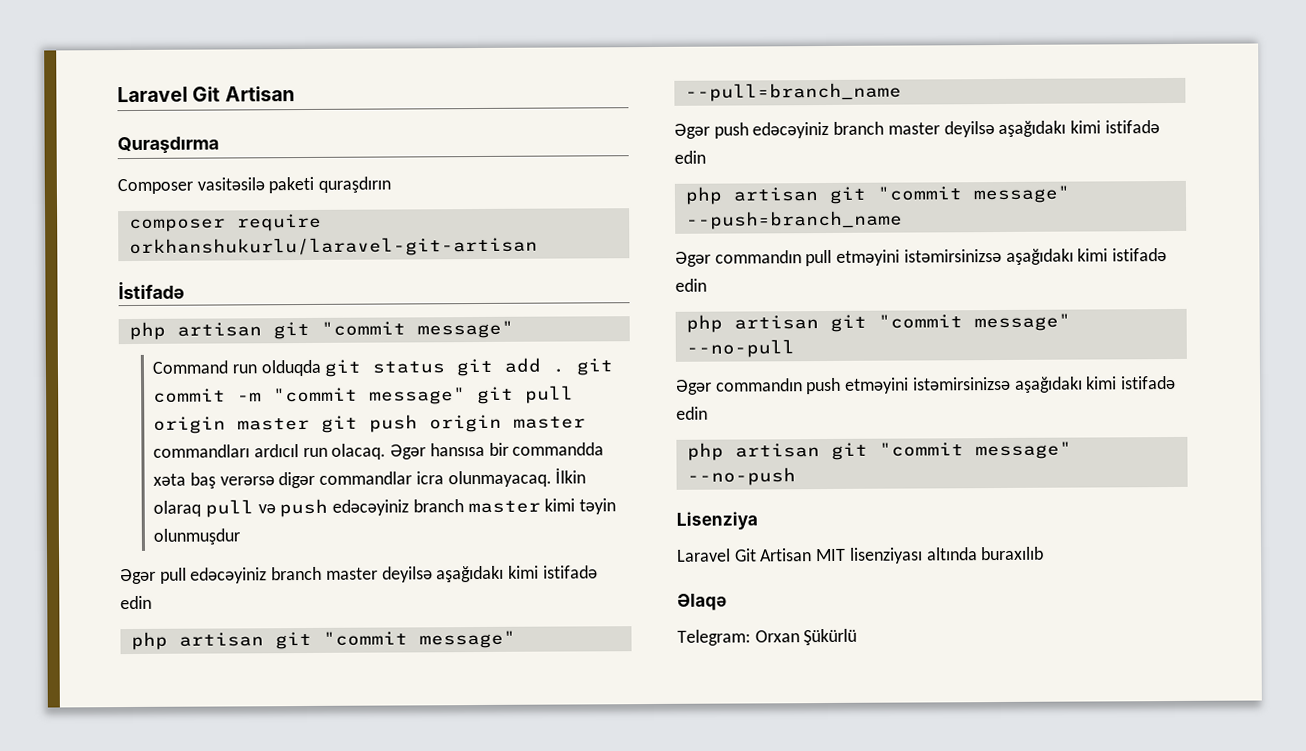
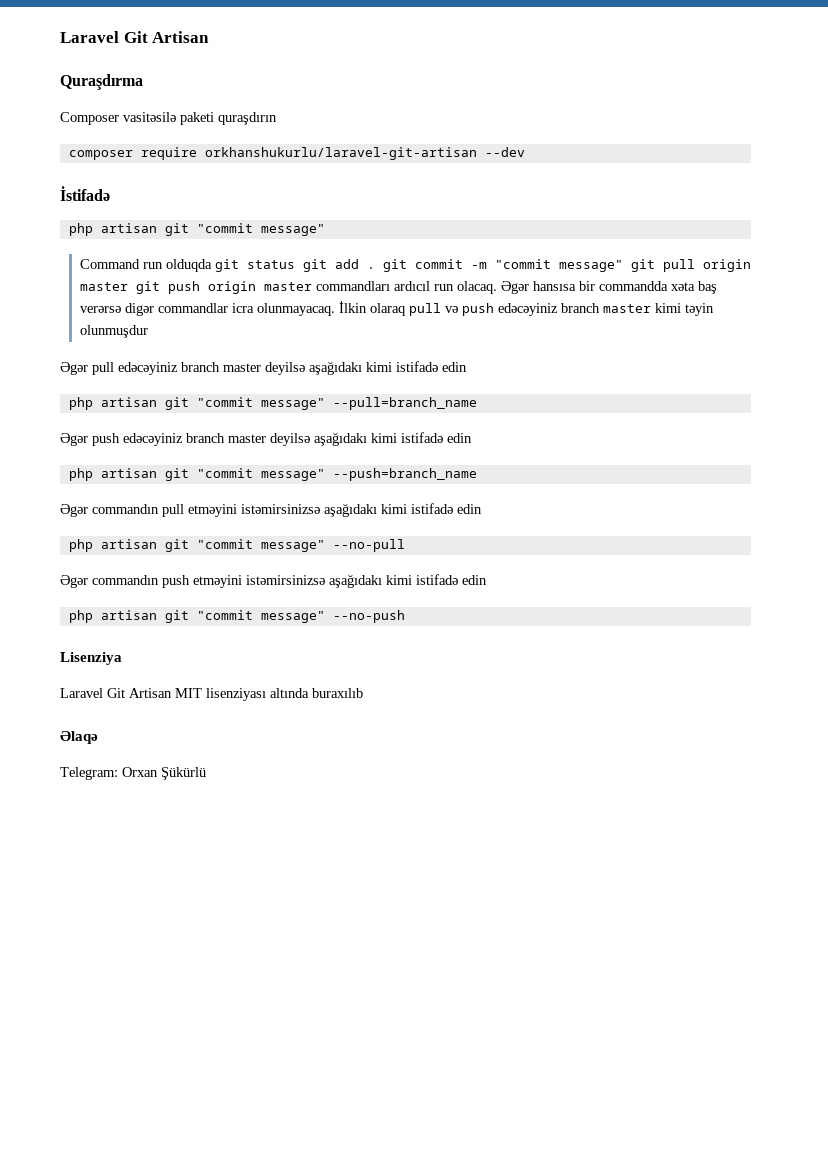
(538, 247) none -> [484,147,525,157] --dev

